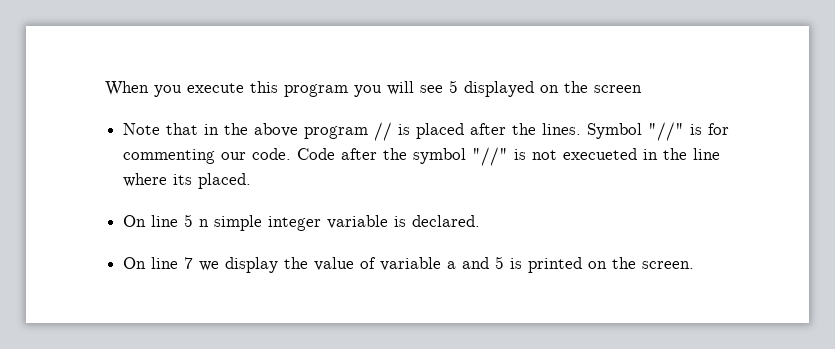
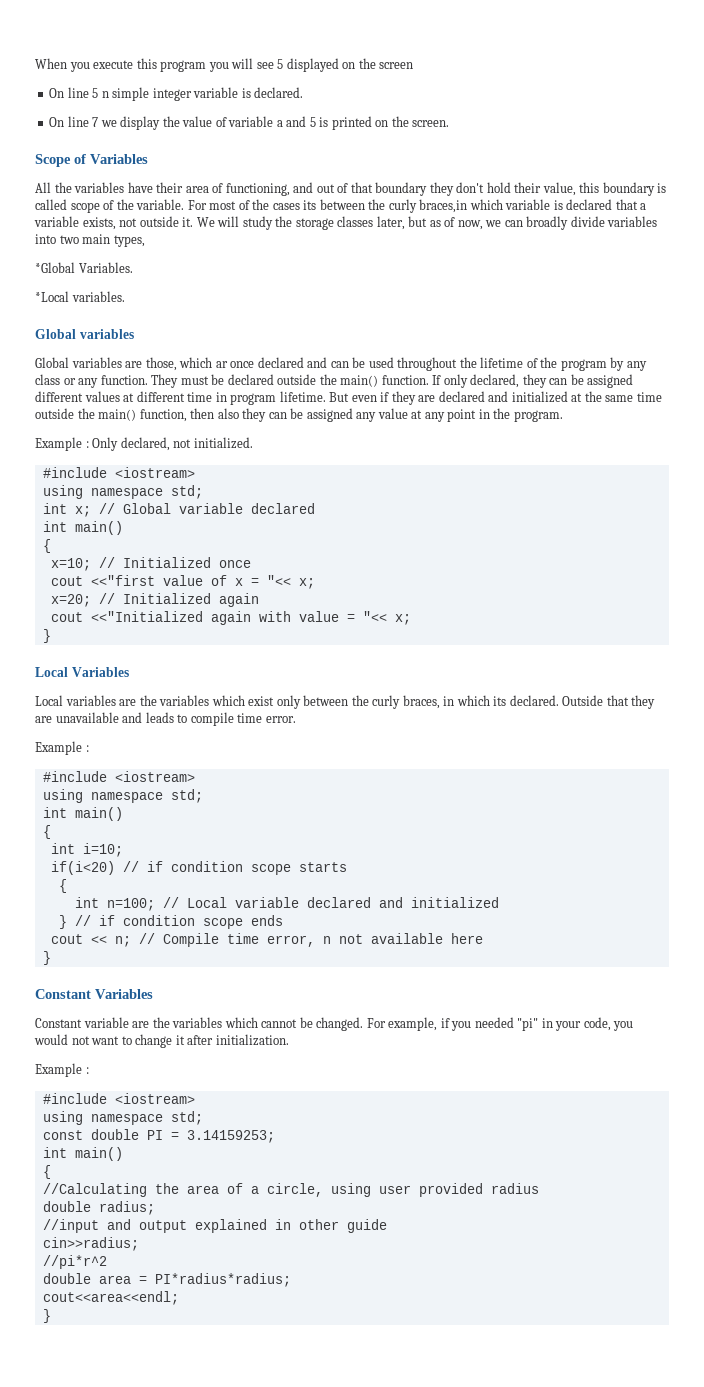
[123,122,730,141] [123,147,721,166] [123,173,252,189] // Note that in the above program // is placed after the lines. Symbol "//" is for commenting our code. Code after the symbol "//" is not execueted in the line where its placed. -> (414, 65) none
(695, 265) none -> [35,154,148,167] [35,182,667,196] [35,199,647,213] [34,216,658,230] [35,234,145,247] [35,262,133,273] [35,291,125,302] [35,329,134,339] [35,357,647,371] [35,374,634,388] [35,391,662,405] [35,408,563,422] [35,437,253,451] [42,467,195,478] [42,485,203,499] [42,503,315,517] [42,521,123,535] [42,539,51,553] [50,557,251,571] [50,575,315,589] [50,593,259,607] [50,611,411,625] [42,629,51,643] [35,667,129,677] [35,695,656,709] [35,712,296,726] [35,741,89,755] [42,771,195,782] [42,789,203,803] [42,807,123,821] [42,825,51,839] [50,843,123,857] [50,861,347,875] [58,879,67,893] [74,897,499,911] [58,915,283,929] [50,933,483,947] [42,951,51,965] [35,989,153,999] [35,1017,634,1031] [34,1034,289,1048] [35,1063,89,1077] [42,1093,195,1104] [42,1111,203,1125] [42,1129,275,1143] [42,1147,123,1161] [42,1165,51,1179] [42,1183,539,1197] [42,1201,155,1215] [42,1219,387,1233] [42,1237,139,1251] [42,1255,107,1269] [42,1273,291,1287] [42,1291,179,1305] [42,1309,51,1323] // Scope of Variables // All the variables have their area of functioning, and out of that boundary they don't hold their value, this boundary is called scope of the variable. For most of the cases its between the curly braces,in which variable is declared that a variable exists, not outside it. We will study the storage classes later, but as of now, we can broadly divide variables into two main types, // *Global Variables. // *Local variables. // Global variables // Global variables are those, which ar once declared and can be used throughout the lifetime of the program by any class or any function. They must be declared outside the main() function. If only declared, they can be assigned different values at different time in program lifetime. But even if they are declared and initialized at the same time outside the main() function, then also they can be assigned any value at any point in the program. // Example : Only declared, not initialized. // #include <iostream> // using namespace std; // int x; // Global variable declared // int main() // { // x=10; // Initialized once // cout <<"first value of x = "<< x; // x=20; // Initialized again // cout <<"Initialized again with value = "<< x; // } // Local Variables // Local variables are the variables which exist only between the curly braces, in which its declared. Outside that they are unavailable and leads to compile time error. // Example : // #include <iostream> // using namespace std; // int main() // { // int i=10; // if(i<20) // if condition scope starts // { // int n=100; // Local variable declared and initialized // } // if condition scope ends // cout << n; // Compile time error, n not available here // } // Constant Variables // Constant variable are the variables which cannot be changed. For example, if you needed "pi" in your code, you would not want to change it after initialization. // Example : // #include <iostream> // using namespace std; // const double PI = 3.14159253; // int main() // { // //Calculating the area of a circle, using user provided radius // double radius; // //input and output explained in other guide // cin>>radius; // //pi*r^2 // double area = PI*radius*radius; // cout<<area<<endl; // }

